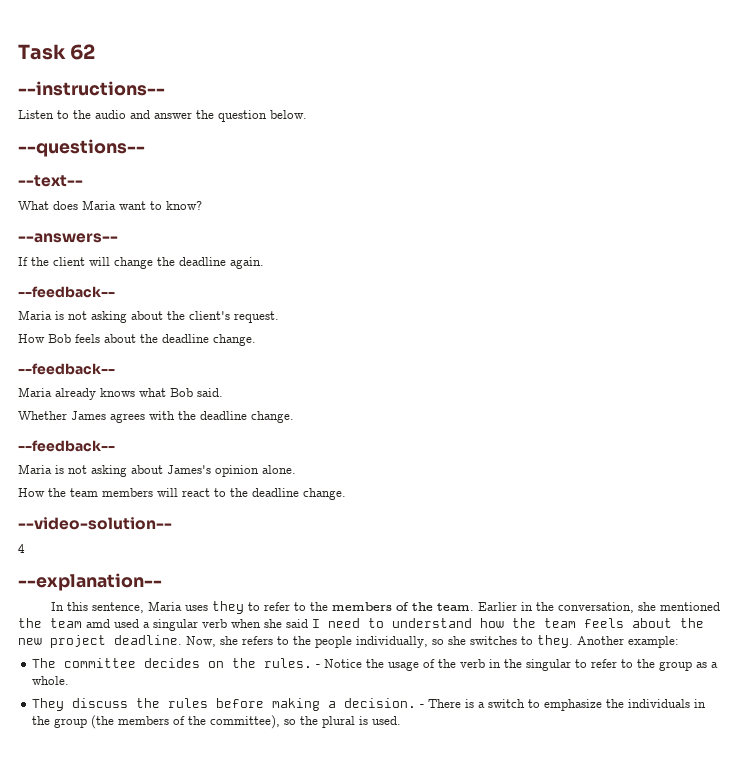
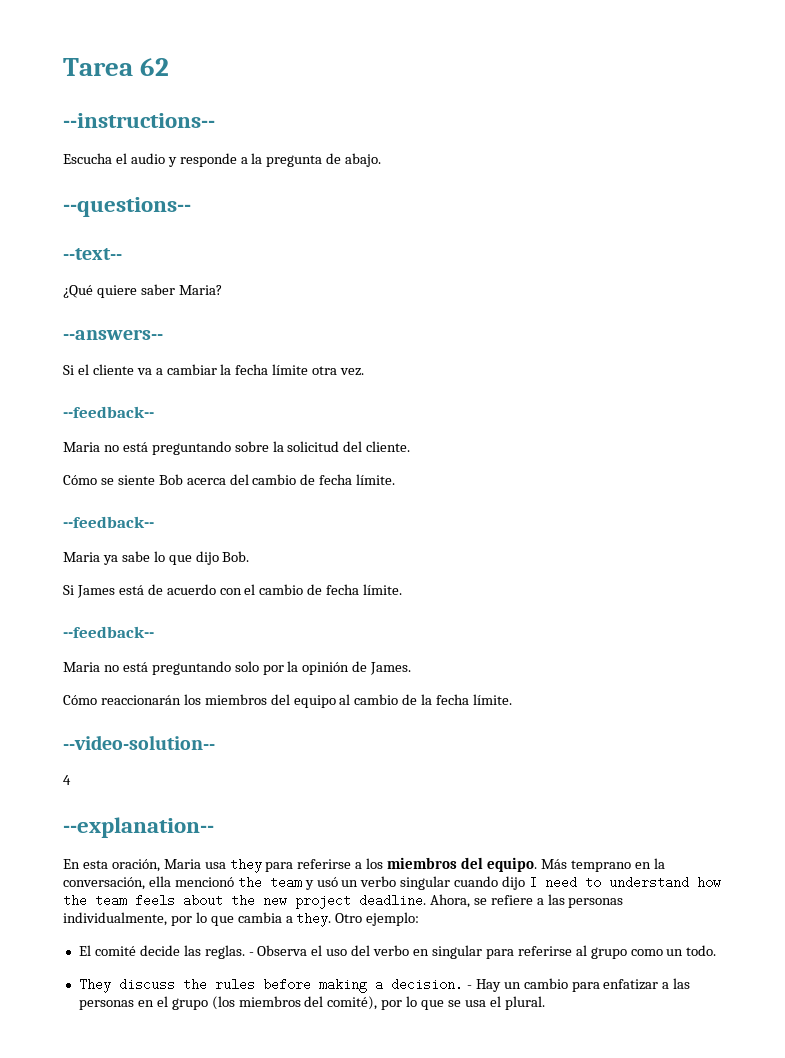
[18,44,66,60] Task -> [63,58,133,76] Tarea
[18,110,307,122] [18,139,145,157] [18,175,83,187] [18,200,202,210] [18,233,118,243] [18,257,264,269] [18,286,115,298] [18,310,279,323] [18,334,256,346] [18,363,115,375] [18,387,223,400] [18,411,294,423] [18,440,115,452] [18,464,296,477] [18,488,346,500] [18,517,172,530] [18,544,25,553] [18,573,162,591] [51,601,721,614] [18,618,308,631] Listen to the audio and answer the question below. // --questions-- // --text-- // What does Maria want to know? // --answers-- // If the client will change the deadline again. // --feedback-- // Maria is not asking about the client's request. // How Bob feels about the deadline change. // --feedback-- // Maria already knows what Bob said. // Whether James agrees with the deadline change. // --feedback-- // Maria is not asking about James's opinion alone. // How the team members will react to the deadline change. // --video-solution-- // 4 // --explanation-- // In this sentence, Maria uses they to refer to the members of the team. Earlier in the conversation, she mentioned the team amd used a singular verb when she said -> [63,153,382,167] [63,197,191,217] [63,248,122,260] [63,284,222,298] [63,329,163,340] [63,364,365,376] [63,406,154,418] [63,441,411,455] [63,474,396,485] [63,516,154,528] [63,551,250,565] [63,584,403,598] [63,626,154,638] [63,661,412,675] [63,694,513,708] [63,735,215,750] [63,775,71,785] [63,817,214,838] [63,857,665,873] [63,876,526,890] Escucha el audio y responde a la pregunta de abajo. // --questions-- // --text-- // ¿Qué quiere saber Maria? // --answers-- // Si el cliente va a cambiar la fecha límite otra vez. // --feedback-- // Maria no está preguntando sobre la solicitud del cliente. // Cómo se siente Bob acerca del cambio de fecha límite. // --feedback-- // Maria ya sabe lo que dijo Bob. // Si James está de acuerdo con el cambio de fecha límite. // --feedback-- // Maria no está preguntando solo por la opinión de James. // Cómo reaccionarán los miembros del equipo al cambio de la fecha límite. // --video-solution-- // 4 // --explanation-- // En esta oración, Maria usa they para referirse a los miembros del equipo. Más temprano en la conversación, ella mencionó the team y usó un verbo singular cuando dijo
[186,635,679,648] [32,658,719,671] [32,676,70,685] Now, she refers to the people individually, so she switches to they. Another example: // The committee decides on the rules. - Notice the usage of the verb in the singular to refer to the group as a whole. -> [429,894,624,908] [63,912,420,927] [78,945,717,959] Ahora, se refiere a las personas individualmente, por lo que cambia a they. Otro ejemplo: // El comité decide las reglas. - Observa el uso del verbo en singular para referirse al grupo como un todo.
[428,699,707,711] [32,715,402,729] There is a switch to emphasize the individuals in the group (the members of the committee), so the plural is used. -> [475,978,691,992] [78,996,545,1010] Hay un cambio para enfatizar a las personas en el grupo (los miembros del comité), por lo que se usa el plural.

